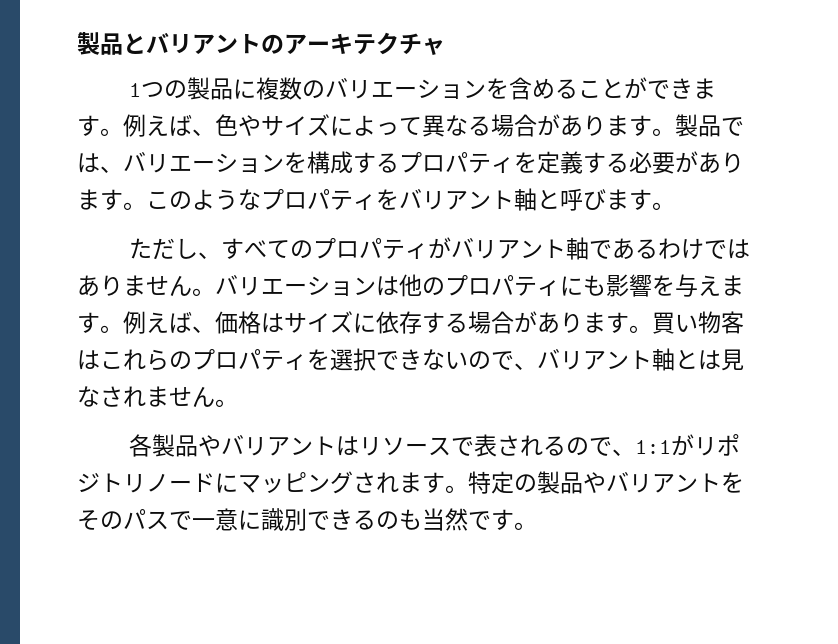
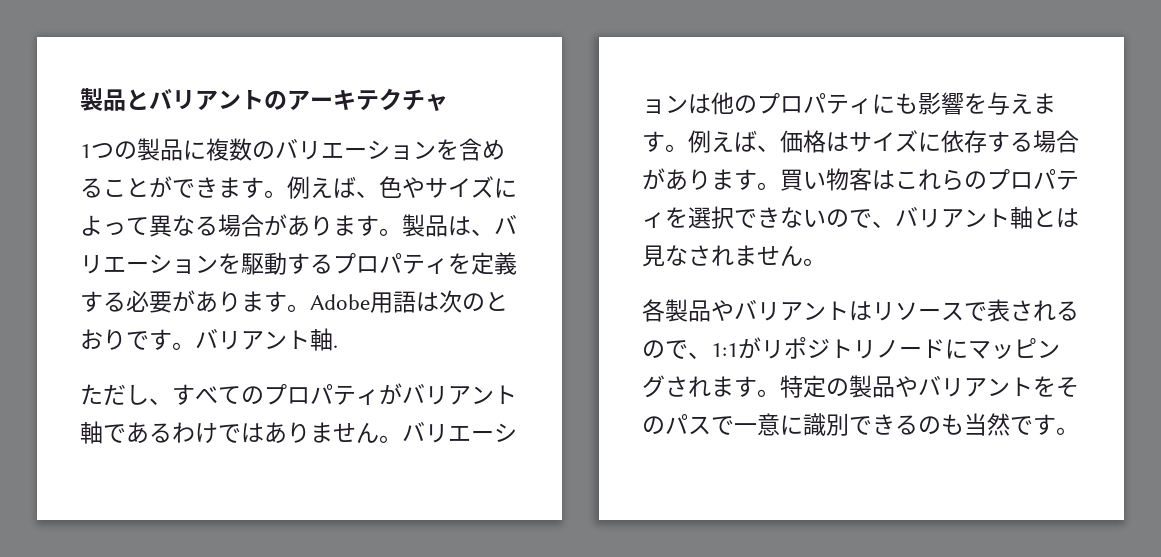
[721,117,744,136] で -> (448, 226) none
[307,151,353,174] 構成 -> [241,252,287,275] 駆動
[146,188,675,211] このようなプロパティをバリアント軸と呼びます。 -> [310,290,508,313] [80,328,338,351] Adobe用語は次のとおりです。バリアント軸.

